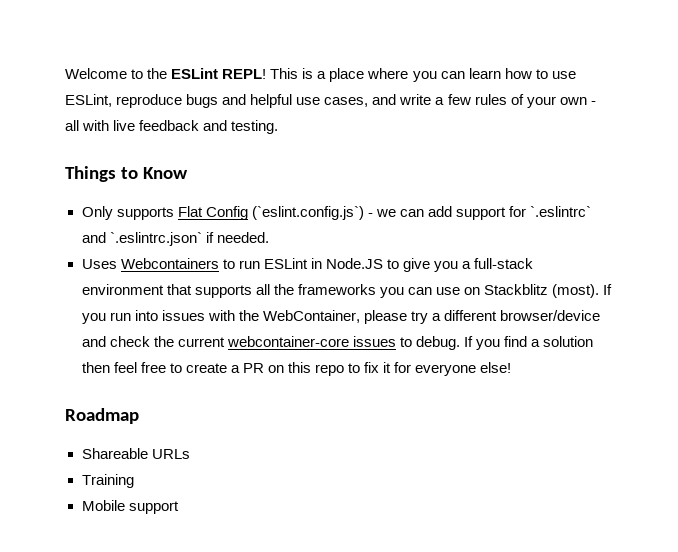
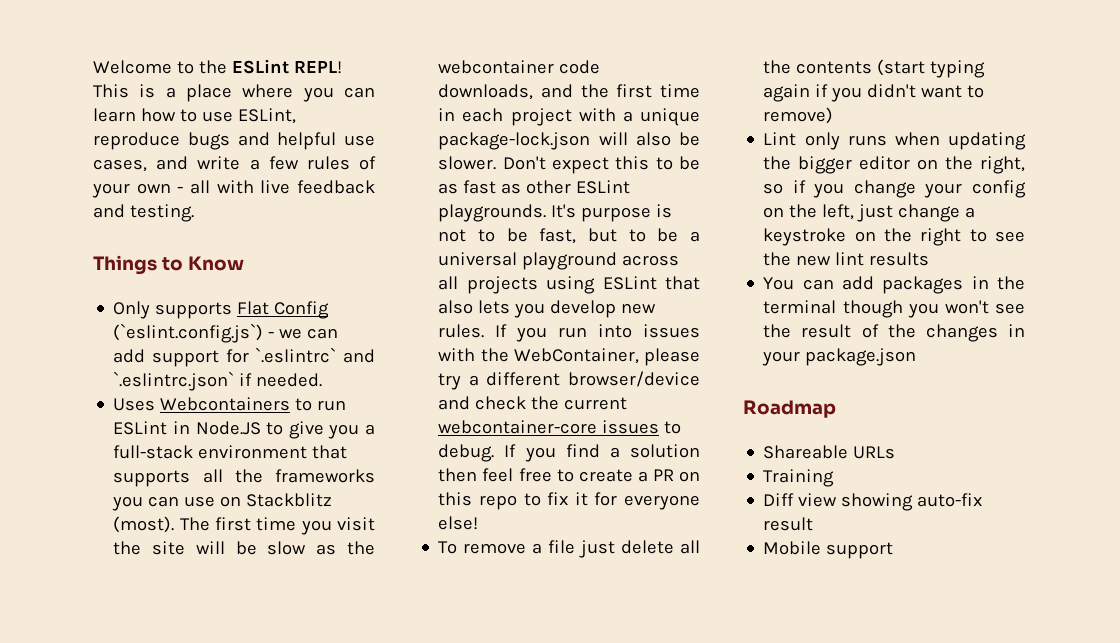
(600, 291) none -> [179,517,375,535] [113,541,375,555] [438,60,601,74] [438,84,700,100] [438,108,700,126] [438,132,700,150] [438,156,700,174] [438,180,631,194] [438,204,673,222] [438,228,700,244] [438,252,680,270] [438,276,700,294] [438,300,657,318] [438,324,485,338] The first time you visit the site will be slow as the webcontainer code downloads, and the first time in each project with a unique package-lock.json will also be slower. Don't expect this to be as fast as other ESLint playgrounds. It's purpose is not to be fast, but to be a universal playground across all projects using ESLint that also lets you develop new rules.
(512, 367) none -> [438,540,700,558] [763,59,986,78] [763,84,985,102] [763,107,834,124] [763,132,1026,150] [763,156,1025,174] [763,180,1026,198] [763,204,976,222] [763,228,1025,246] [763,252,930,266] [763,276,1025,294] [763,300,1025,318] [763,324,1025,342] [762,348,917,366] // To remove a file just delete all the contents (start typing again if you didn't want to remove) // Lint only runs when updating the bigger editor on the right, so if you change your config on the left, just change a keystroke on the right to see the new lint results // You can add packages in the terminal though you won't see the result of the changes in your package.json
(134, 481) none -> [763,493,983,511] [763,517,814,531] // Diff view showing auto-fix result

